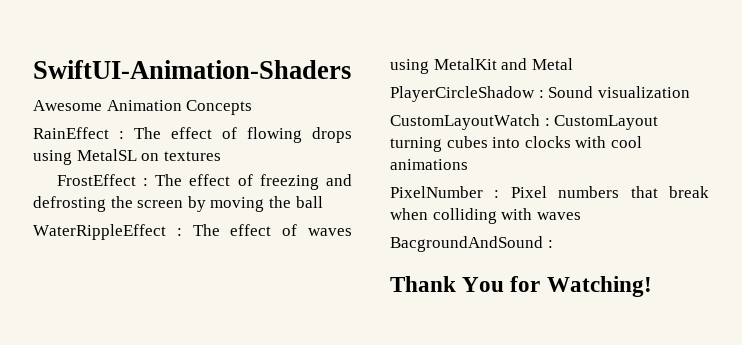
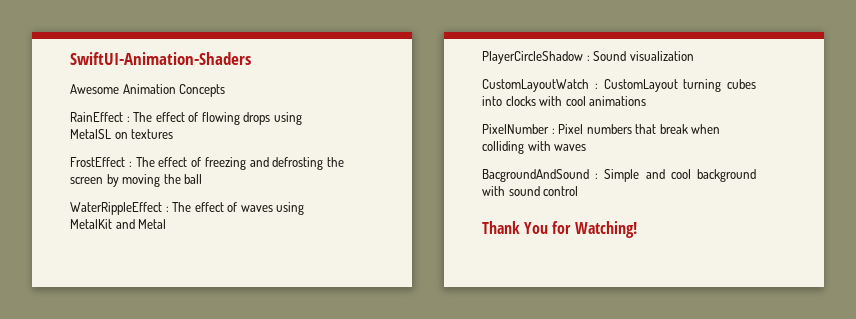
(553, 244) none -> [604,169,756,182] [482,186,579,196] Simple and cool background with sound control

